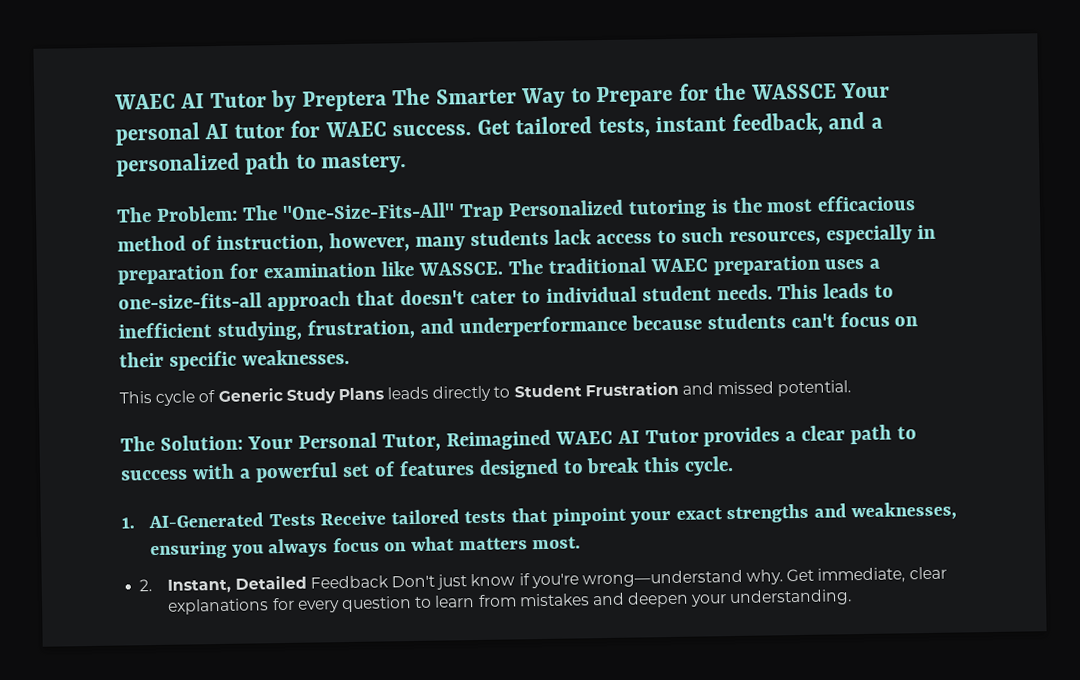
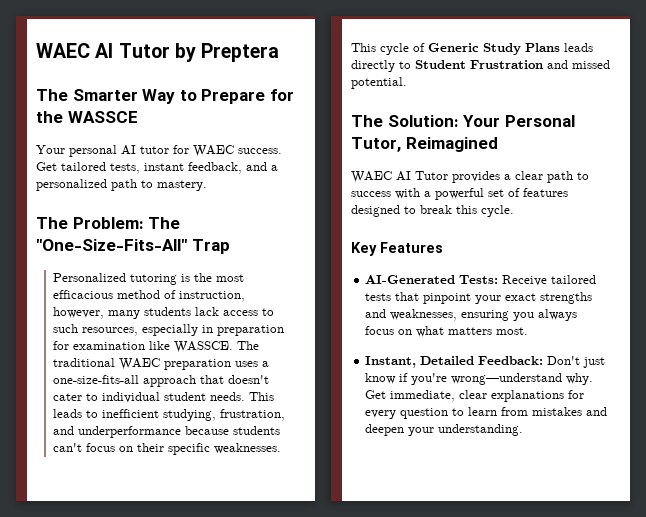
(387, 101) none -> (280, 52) //
(837, 91) none -> (138, 117) //
(504, 212) none -> (230, 246) //
(551, 440) none -> (498, 144) //
[121,512,316,529] 1. AI-Generated Tests -> [351,242,443,256] [365,275,499,284] Key Features // AI-Generated Tests:
[139,579,153,592] 2. -> (529, 331) none
[309,575,389,589] Feedback -> [478,356,544,365] Feedback:

